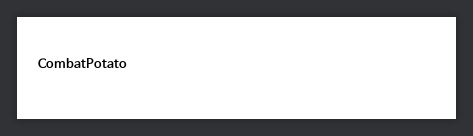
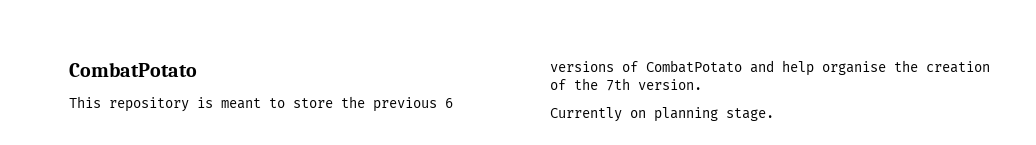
[38,58,127,68] CombatPotato -> [69,62,197,77] [69,96,453,112] [550,60,990,76] [550,78,702,91] [550,107,774,122] CombatPotato // This repository is meant to store the previous 6 versions of CombatPotato and help organise the creation of the 7th version. // Currently on planning stage.

